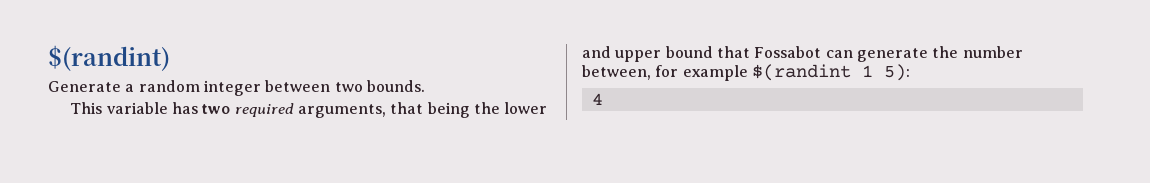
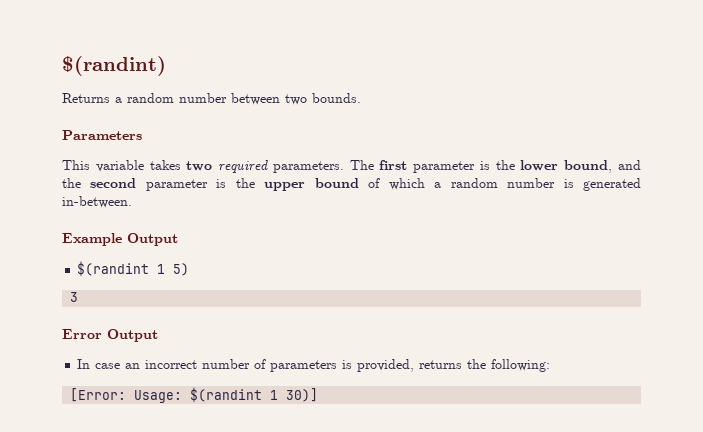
[48,80,261,96] Generate a random integer -> [62,93,227,103] Returns a random number
(425, 86) none -> [62,130,142,140] // Parameters
[172,102,199,114] has -> [149,160,181,170] takes
[298,102,548,118] [582,46,1023,62] [582,64,910,81] [591,93,603,105] arguments, that being the lower and upper bound that Fossabot can generate the number between, for example $(randint 1 5): // 4 -> [272,160,641,173] [62,178,641,191] [62,196,132,208] [62,233,178,246] [77,261,190,276] [70,292,79,302] [62,329,158,342] [77,359,551,372] [70,387,319,403] parameters. The first parameter is the lower bound, and the second parameter is the upper bound of which a random number is generated in-between. // Example Output // $(randint 1 5) // 3 // Error Output // In case an incorrect number of parameters is provided, returns the following: // [Error: Usage: $(randint 1 30)]

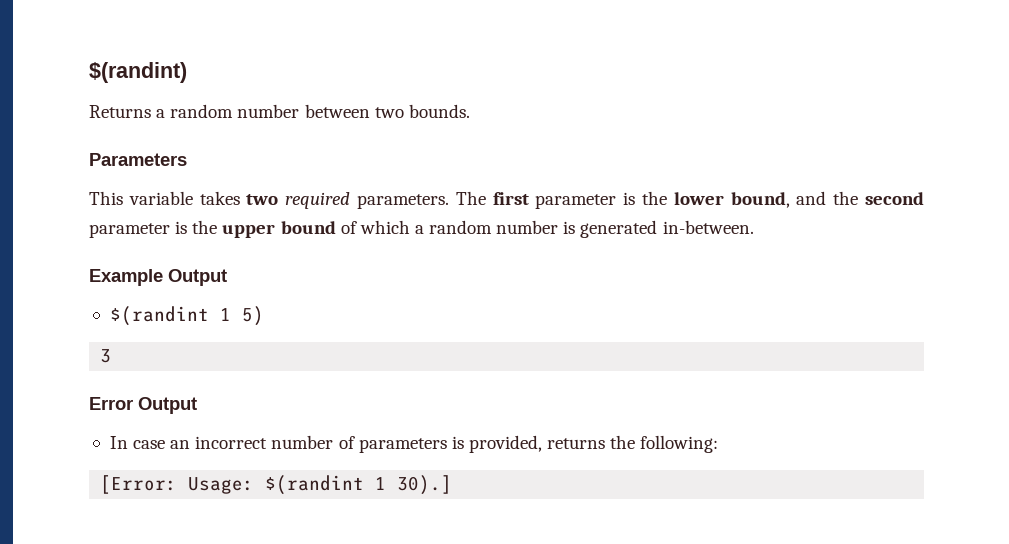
[286,388,319,402] 30)] -> [397,475,453,495] 30).]

